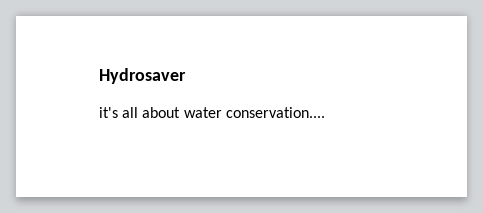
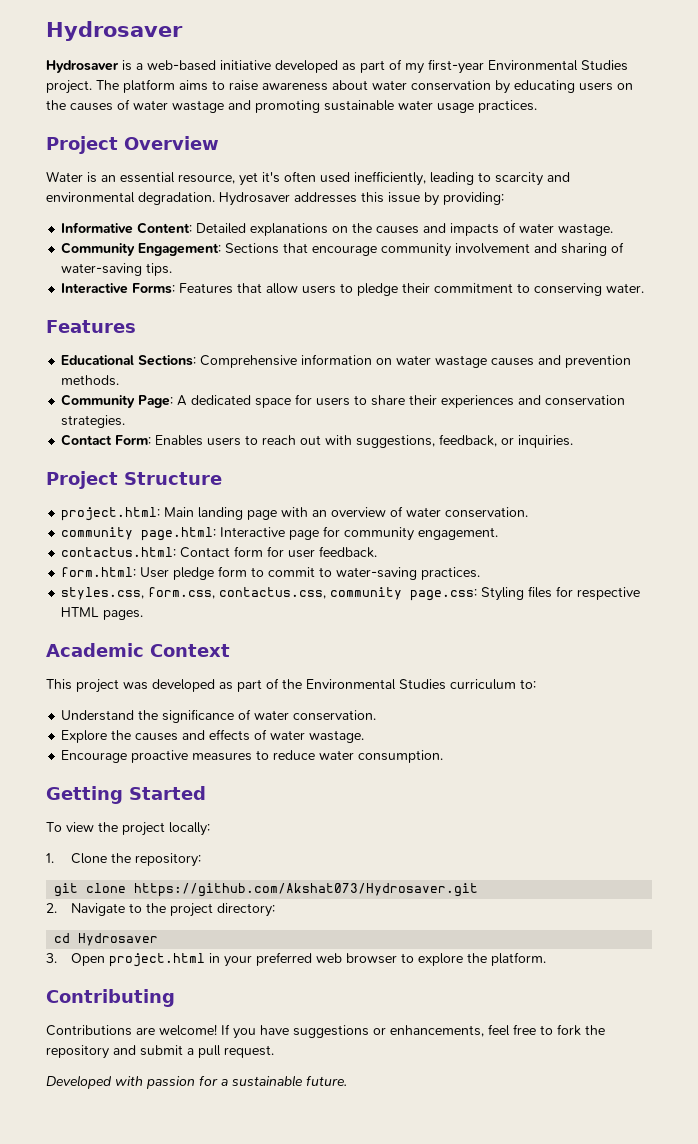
[99,68,186,84] [99,107,325,118] Hydrosaver // it's all about water conservation.... -> [46,21,183,41] [46,59,628,74] [46,79,633,94] [46,99,537,113] [46,136,219,154] [46,171,570,186] [46,192,504,206] [61,222,614,236] [61,242,625,257] [61,263,173,276] [61,283,645,296] [46,320,136,333] [61,354,632,368] [61,375,120,386] [61,394,626,408] [61,415,126,428] [61,434,574,448] [46,471,222,489] [61,506,529,521] [61,526,499,541] [61,546,378,558] [61,566,481,580] [61,586,641,601] [61,607,144,620] [46,643,230,657] [46,678,536,693] [61,709,377,723] [61,729,365,743] [61,750,444,763] [46,786,206,804] [46,822,210,836] [46,853,202,867] [54,883,479,897] [46,903,276,917] [54,933,159,946] [46,952,547,967] [46,989,175,1007] [46,1024,605,1039] [46,1045,274,1059] [46,1075,347,1089] Hydrosaver // Hydrosaver is a web-based initiative developed as part of my first-year Environmental Studies project. The platform aims to raise awareness about water conservation by educating users on the causes of water wastage and promoting sustainable water usage practices. // Project Overview // Water is an essential resource, yet it's often used inefficiently, leading to scarcity and environmental degradation. Hydrosaver addresses this issue by providing: // Informative Content: Detailed explanations on the causes and impacts of water wastage. // Community Engagement: Sections that encourage community involvement and sharing of water-saving tips. // Interactive Forms: Features that allow users to pledge their commitment to conserving water. // Features // Educational Sections: Comprehensive information on water wastage causes and prevention methods. // Community Page: A dedicated space for users to share their experiences and conservation strategies. // Contact Form: Enables users to reach out with suggestions, feedback, or inquiries. // Project Structure // project.html: Main landing page with an overview of water conservation. // community page.html: Interactive page for community engagement. // contactus.html: Contact form for user feedback. // form.html: User pledge form to commit to water-saving practices. // styles.css, form.css, contactus.css, community page.css: Styling files for respective HTML pages. // Academic Context // This project was developed as part of the Environmental Studies curriculum to: // Understand the significance of water conservation. // Explore the causes and effects of water wastage. // Encourage proactive measures to reduce water consumption. // Getting Started // To view the project locally: // 1. Clone the repository: // git clone https://github.com/Akshat073/Hydrosaver.git // 2. Navigate to the project directory: // cd Hydrosaver // 3. Open project.html in your preferred web browser to explore the platform. // Contributing // Contributions are welcome! If you have suggestions or enhancements, feel free to fork the repository and submit a pull request. // Developed with passion for a sustainable future.

